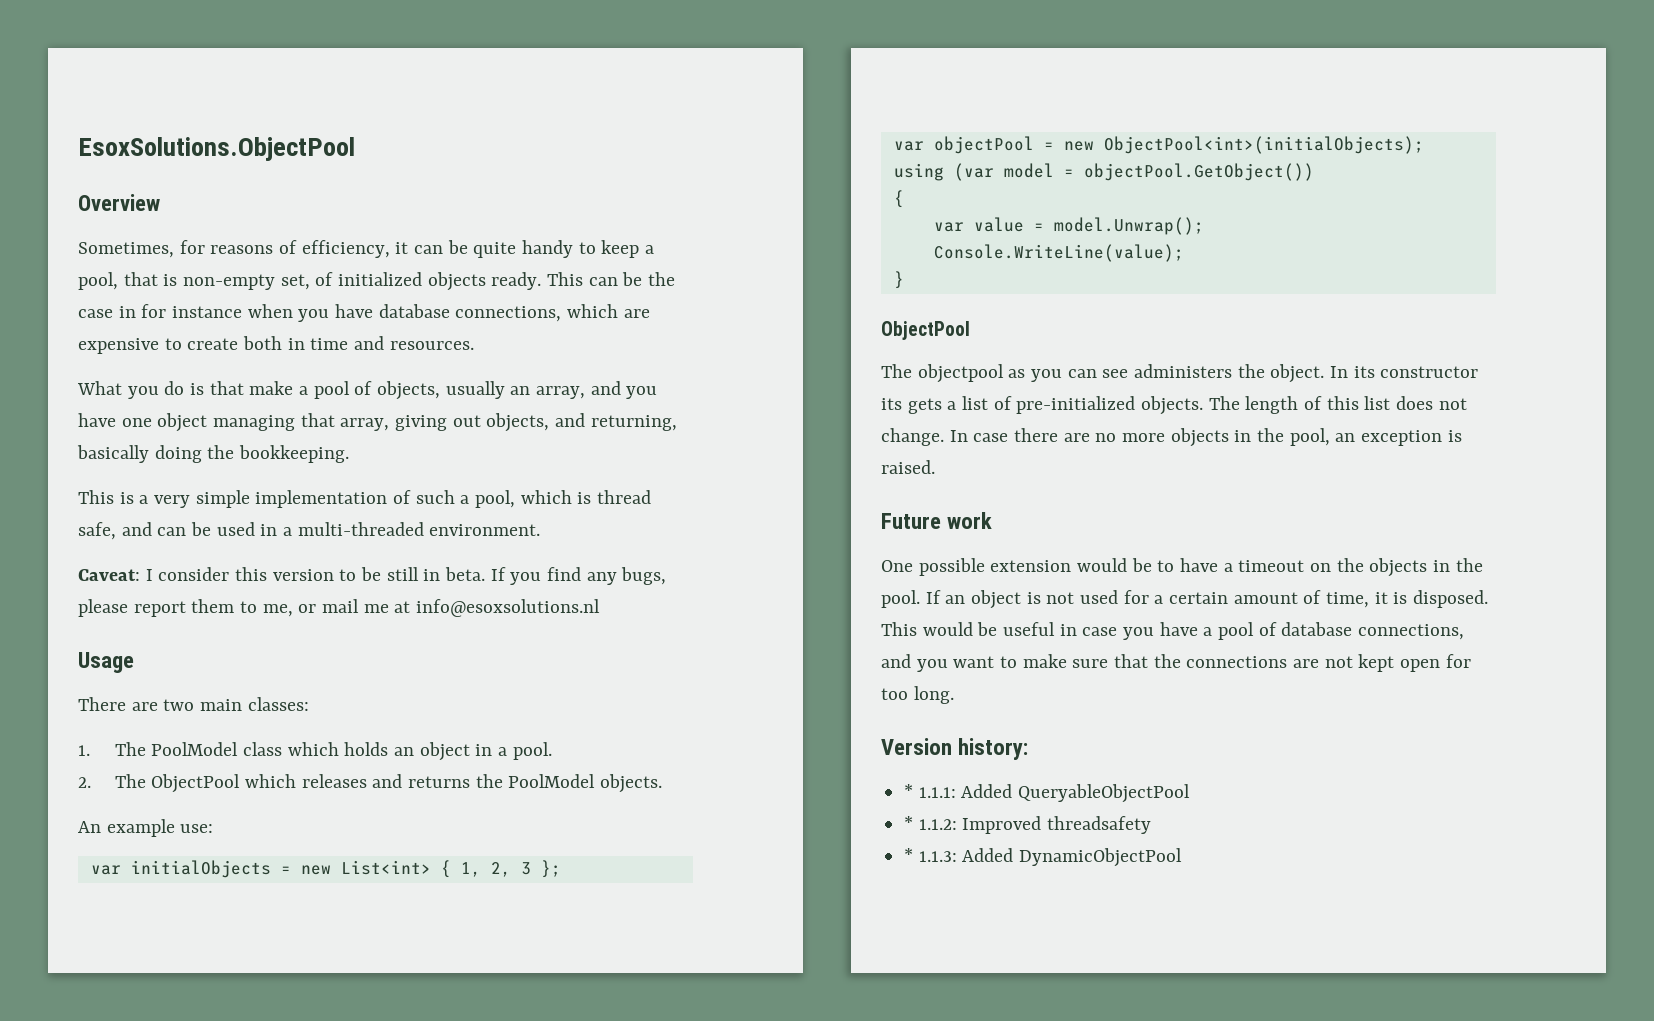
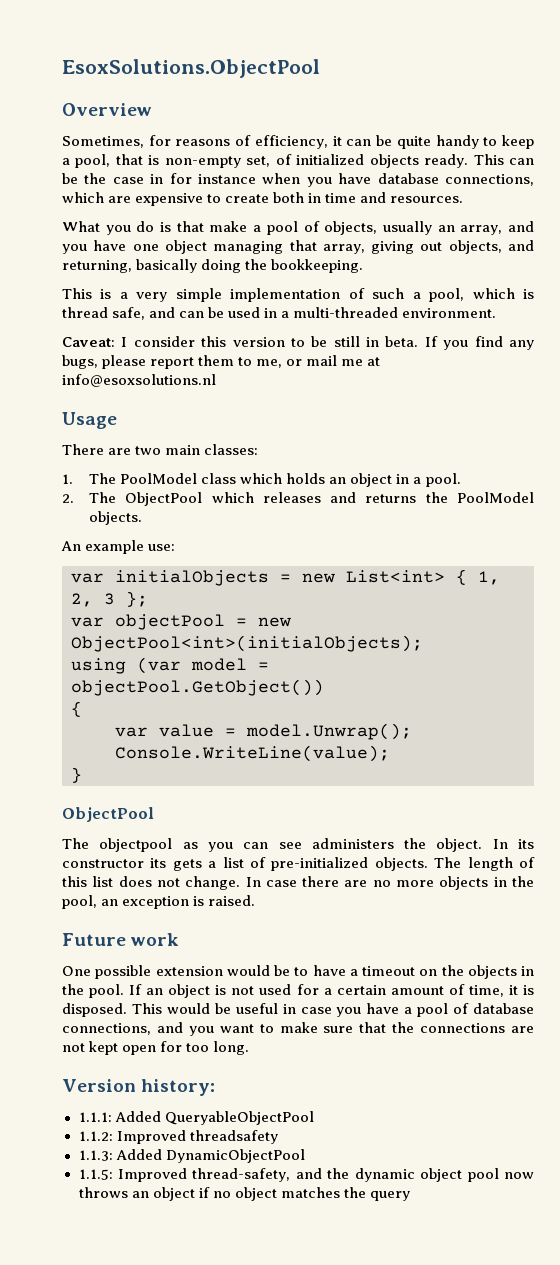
[904,784,914,798] * -> (216, 1087) none
[904,816,914,830] * -> (314, 1118) none
[904,848,914,862] * -> (278, 1137) none
(1183, 857) none -> [78,1168,534,1182] [78,1187,410,1201] // 1.1.5: Improved thread-safety, and the dynamic object pool now throws an object if no object matches the query

